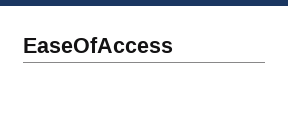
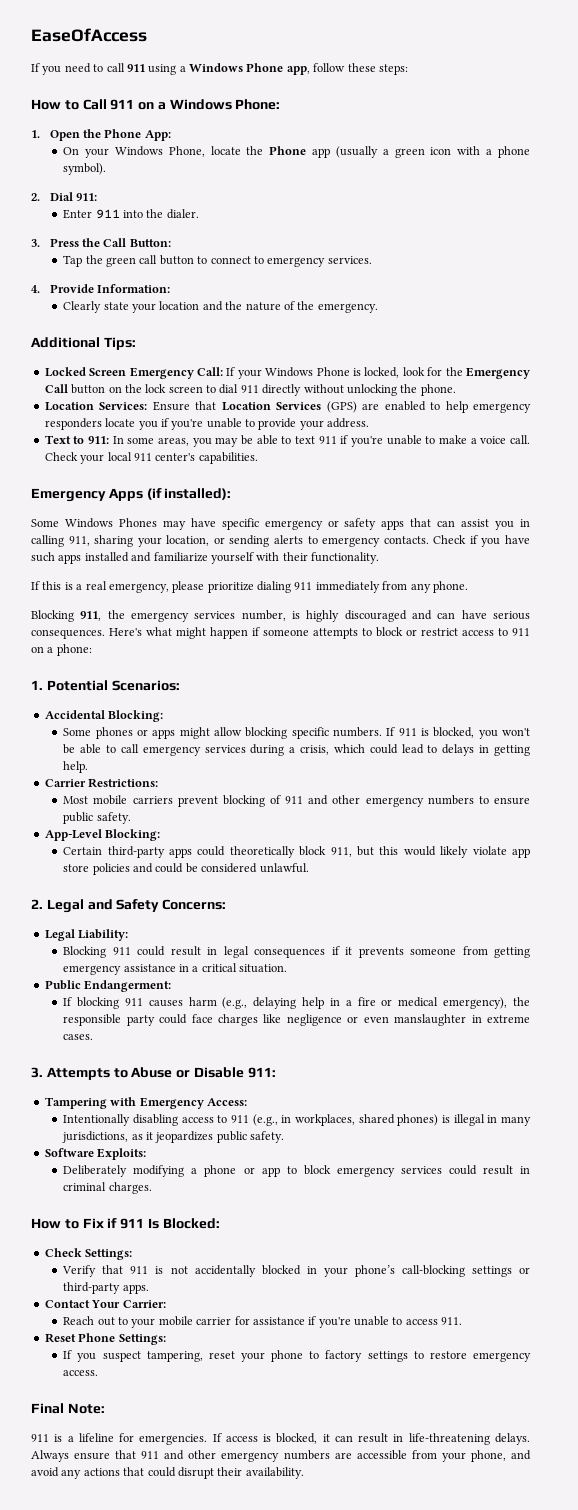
(173, 45) none -> [31,63,408,75] [31,99,281,110] [31,129,171,141] [63,146,530,158] [63,163,107,175] [31,192,97,201] [63,209,199,219] [31,238,171,247] [63,255,372,267] [31,284,170,293] [63,301,378,313] [31,337,136,350] [44,367,530,379] [44,384,456,396] [44,401,532,413] [44,418,370,430] [44,435,531,447] [44,452,258,464] [31,488,232,502] [31,518,531,530] [31,535,530,547] [31,552,379,564] [31,581,468,593] [31,610,530,622] [31,627,530,639] [31,644,92,656] [31,680,180,691] [44,710,164,722] [63,727,530,739] [63,744,530,756] [63,761,89,773] [44,778,159,788] [63,795,530,807] [63,812,131,824] [44,829,161,841] [63,846,530,858] [63,863,309,875] [31,899,227,913] [44,929,129,941] [63,946,530,958] [63,963,288,975] [44,980,172,992] [63,997,530,1009] [63,1014,530,1026] [63,1034,94,1040] [31,1067,276,1080] [44,1097,247,1109] [63,1114,531,1126] [62,1131,285,1143] [44,1148,147,1160] [63,1165,531,1177] [63,1182,152,1194] [31,1218,220,1229] [44,1248,133,1260] [62,1265,531,1277] [63,1282,149,1294] [44,1300,166,1308] [63,1316,463,1328] [44,1333,166,1345] [63,1350,531,1362] [63,1370,99,1376] [31,1403,105,1414] [31,1433,530,1445] [31,1450,531,1462] [31,1467,304,1479] // If you need to call 911 using a Windows Phone app, follow these steps: // How to Call 911 on a Windows Phone: // 1. Open the Phone App: // On your Windows Phone, locate the Phone app (usually a green icon with a phone symbol). // 2. Dial 911: // Enter 911 into the dialer. // 3. Press the Call Button: // Tap the green call button to connect to emergency services. // 4. Provide Information: // Clearly state your location and the nature of the emergency. // Additional Tips: // Locked Screen Emergency Call: If your Windows Phone is locked, look for the Emergency Call button on the lock screen to dial 911 directly without unlocking the phone. // Location Services: Ensure that Location Services (GPS) are enabled to help emergency responders locate you if you're unable to provide your address. // Text to 911: In some areas, you may be able to text 911 if you're unable to make a voice call. Check your local 911 center's capabilities. // Emergency Apps (if installed): // Some Windows Phones may have specific emergency or safety apps that can assist you in calling 911, sharing your location, or sending alerts to emergency contacts. Check if you have such apps installed and familiarize yourself with their functionality. // If this is a real emergency, please prioritize dialing 911 immediately from any phone. // Blocking 911, the emergency services number, is highly discouraged and can have serious consequences. Here's what might happen if someone attempts to block or restrict access to 911 on a phone: // 1. Potential Scenarios: // Accidental Blocking: // Some phones or apps might allow blocking specific numbers. If 911 is blocked, you won't be able to call emergency services during a crisis, which could lead to delays in getting help. // Carrier Restrictions: // Most mobile carriers prevent blocking of 911 and other emergency numbers to ensure public safety. // App-Level Blocking: // Certain third-party apps could theoretically block 911, but this would likely violate app store policies and could be considered unlawful. // 2. Legal and Safety Concerns: // Legal Liability: // Blocking 911 could result in legal consequences if it prevents someone from getting emergency assistance in a critical situation. // Public Endangerment: // If blocking 911 causes harm (e.g., delaying help in a fire or medical emergency), the responsible party could face charges like negligence or even manslaughter in extreme cases. // 3. Attempts to Abuse or Disable 911: // Tampering with Emergency Access: // Intentionally disabling access to 911 (e.g., in workplaces, shared phones) is illegal in many jurisdictions, as it jeopardizes public safety. // Software Exploits: // Deliberately modifying a phone or app to block emergency services could result in criminal charges. // How to Fix if 911 Is Blocked: // Check Settings: // Verify that 911 is not accidentally blocked in your phone’s call-blocking settings or third-party apps. // Contact Your Carrier: // Reach out to your mobile carrier for assistance if you're unable to access 911. // Reset Phone Settings: // If you suspect tampering, reset your phone to factory settings to restore emergency access. // Final Note: // 911 is a lifeline for emergencies. If access is blocked, it can result in life-threatening delays. Always ensure that 911 and other emergency numbers are accessible from your phone, and avoid any actions that could disrupt their availability.

